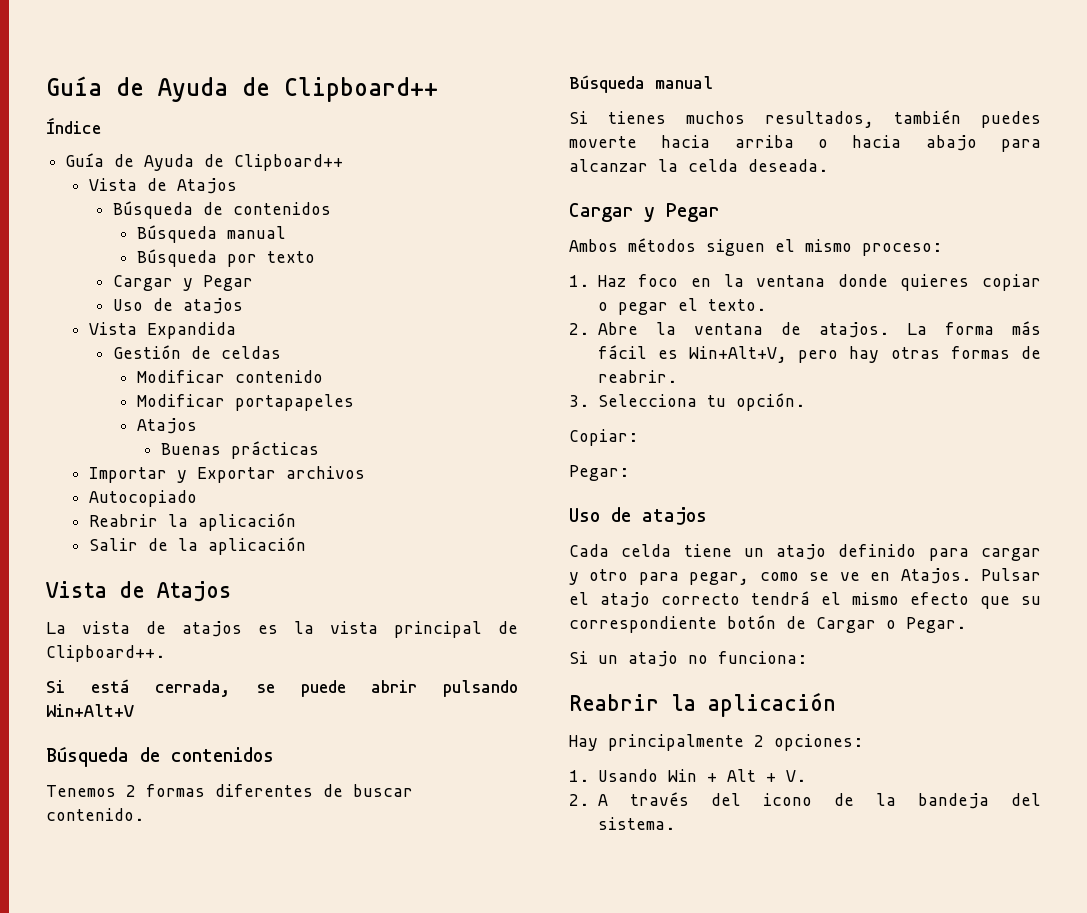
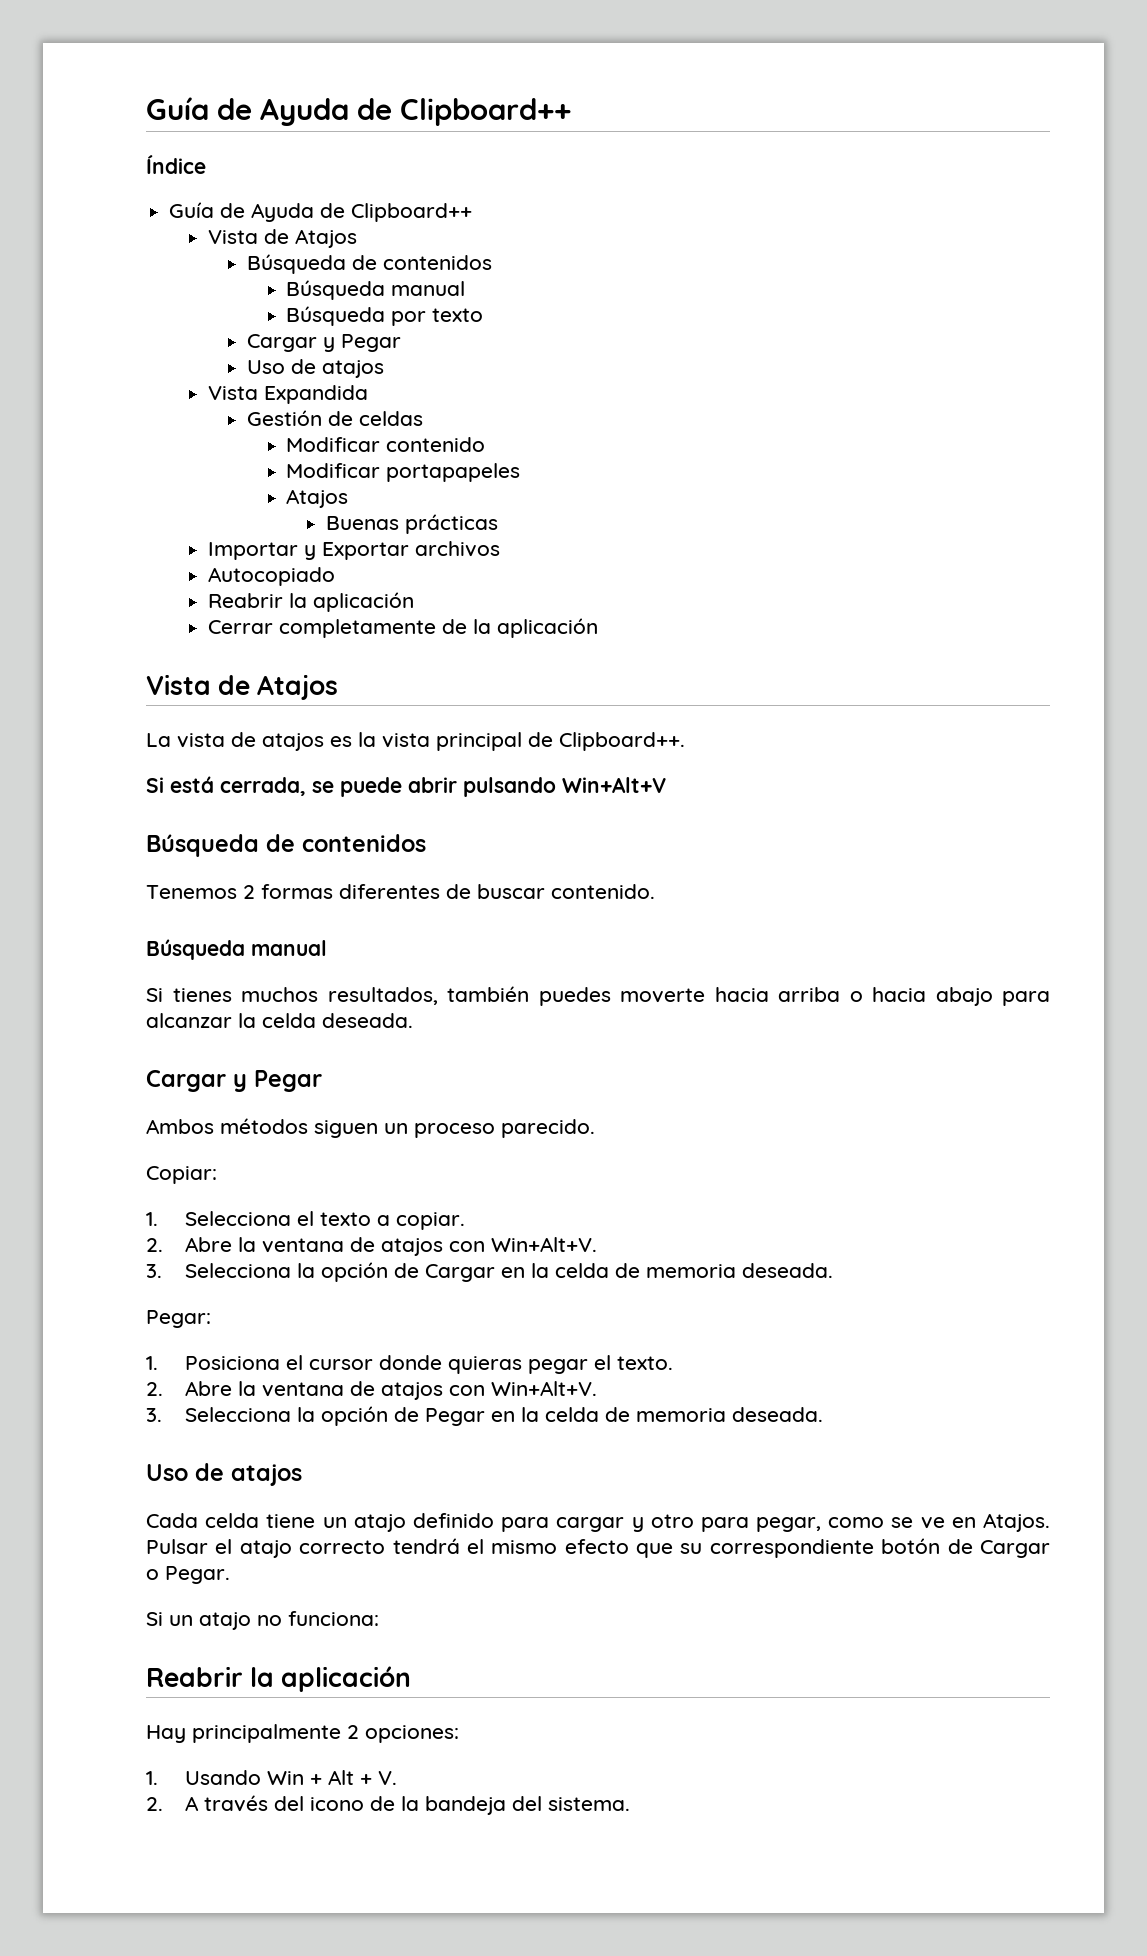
[89,538,139,551] Salir -> [208,619,437,638] Cerrar completamente
[775,239,942,256] [569,274,1041,291] [597,302,608,311] el mismo proceso: // 1. Haz foco en la ventana donde quieres copiar o -> [384,1119,595,1138] [146,1166,217,1184] [146,1211,466,1230] [146,1237,598,1256] [146,1262,834,1282] [146,1310,211,1328] [146,1355,523,1374] un proceso parecido. // Copiar: // 1. Selecciona el texto a copiar. // 2. Abre la ventana de atajos con Win+Alt+V. // 3. Selecciona la opción de Cargar en la celda de memoria deseada. // Pegar: // 1. Posiciona el cursor donde quieras
[818,321,1041,338] [597,345,1041,363] [597,370,677,383] [569,393,805,411] [569,429,638,446] [569,465,629,481] atajos. La forma más fácil es Win+Alt+V, pero hay otras formas de reabrir. // 3. Selecciona tu opción. // Copiar: // Pegar: -> [381,1381,598,1400] [146,1406,824,1426] atajos con Win+Alt+V. // 3. Selecciona la opción de Pegar en la celda de memoria deseada.

